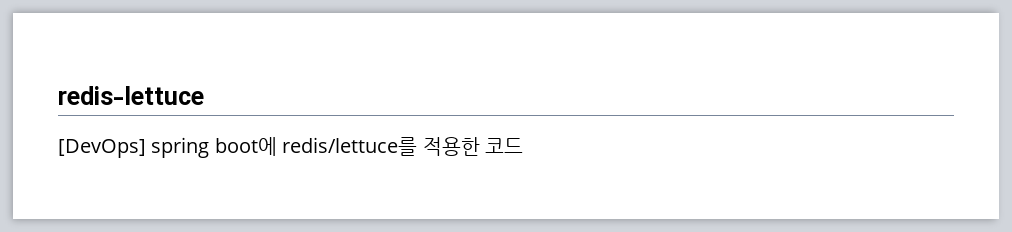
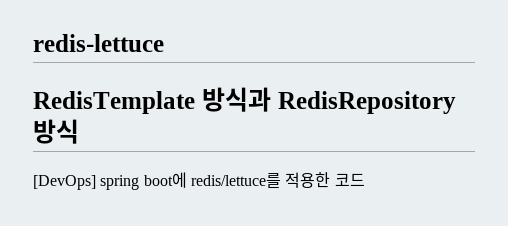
(204, 95) none -> [33,87,456,114] [33,119,79,144] // RedisTemplate 방식과 RedisRepository 방식

